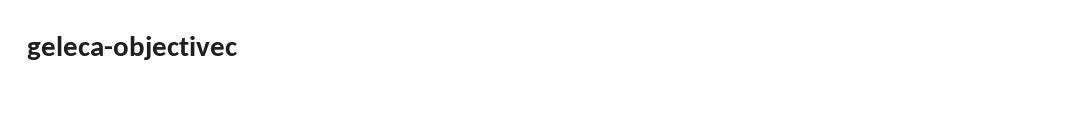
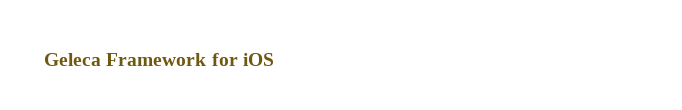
[27,36,237,60] geleca-objectivec -> [44,53,274,66] Geleca Framework for iOS

